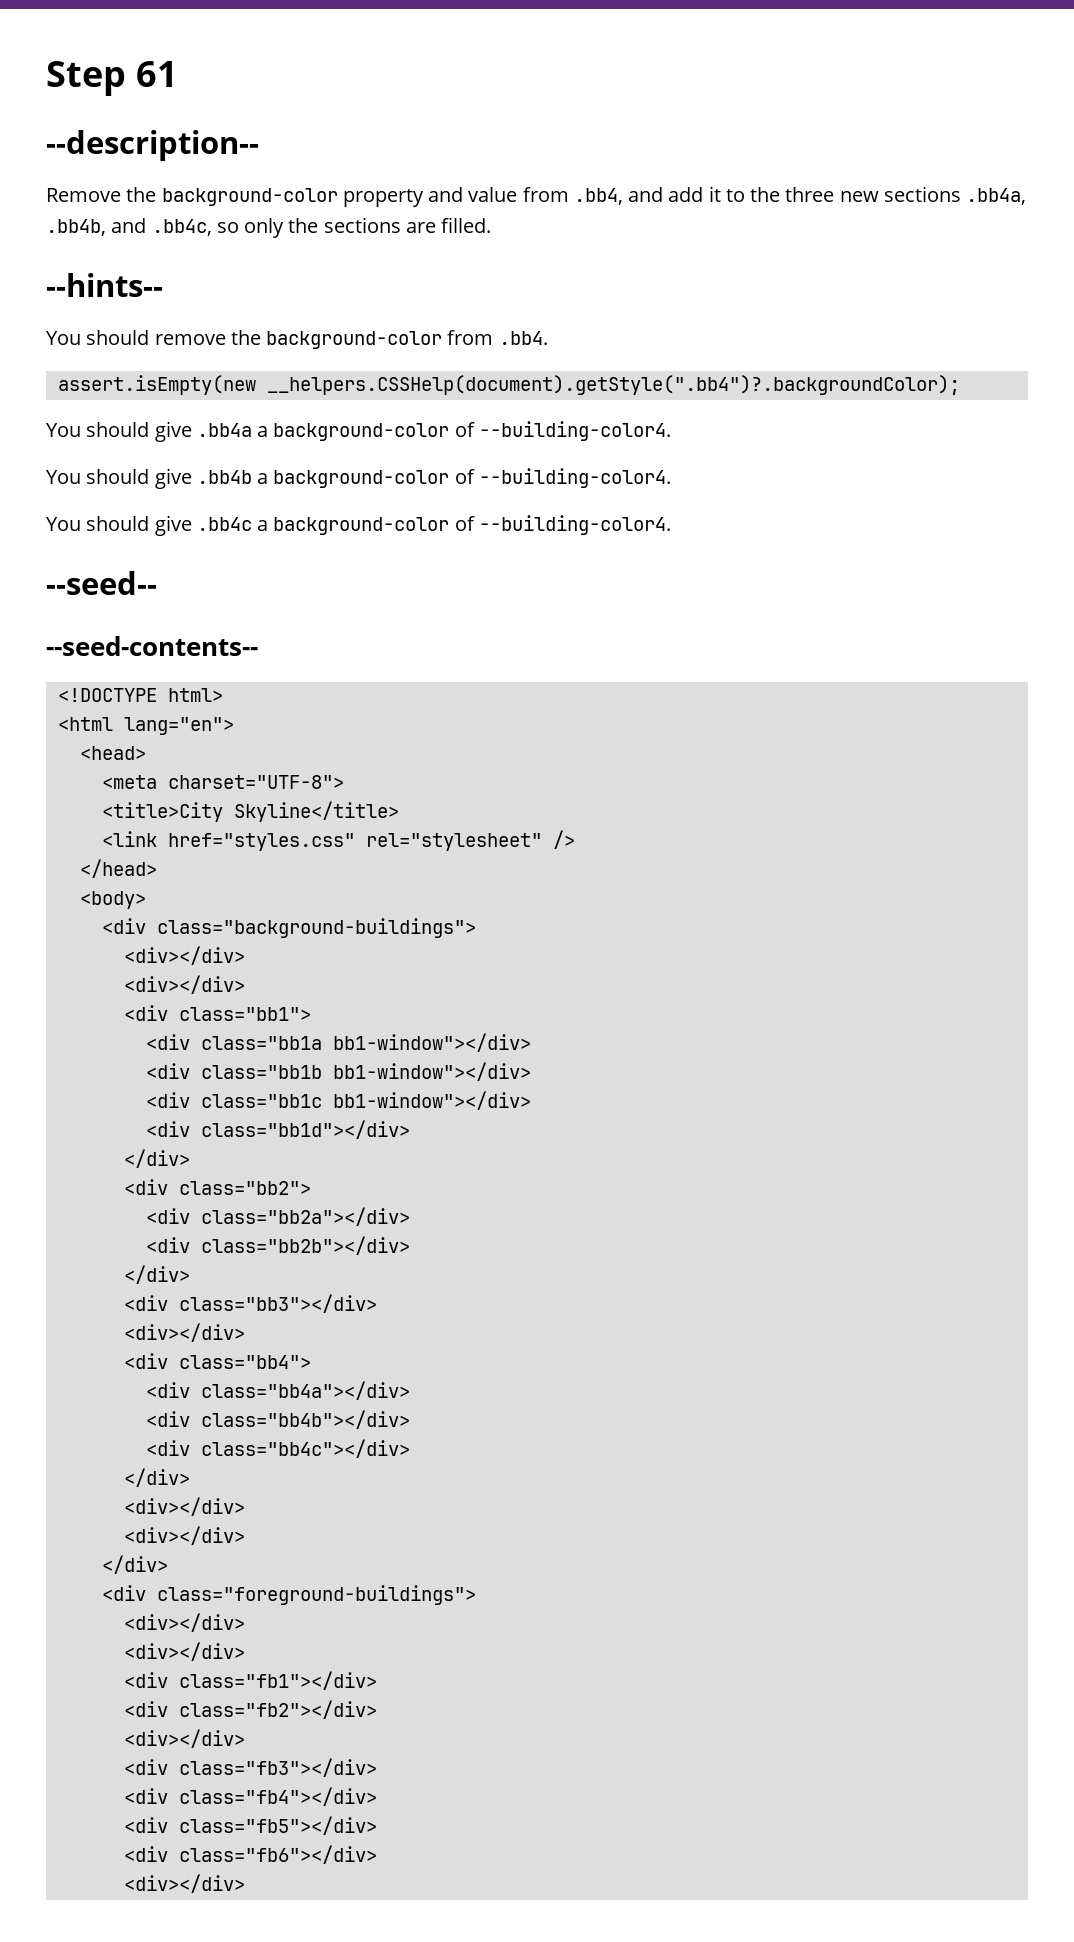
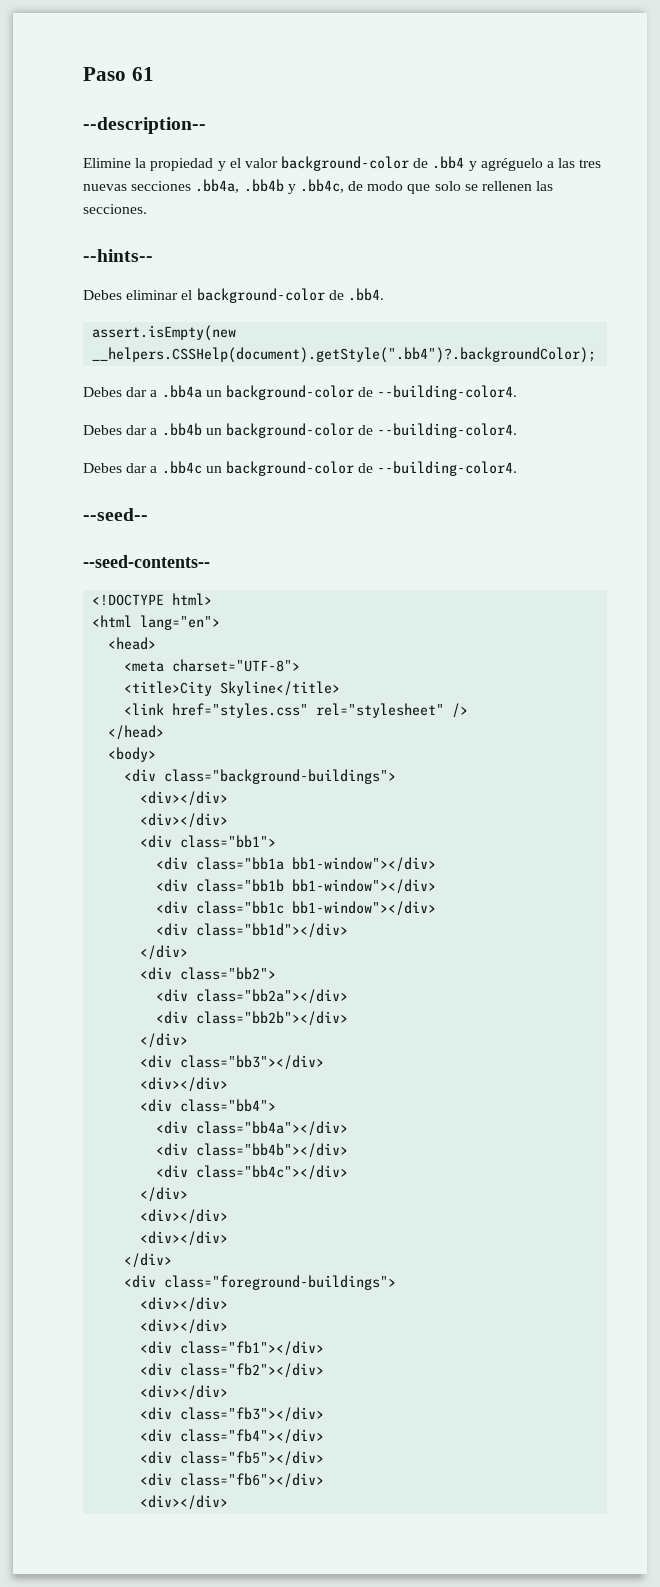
[46,61,126,96] Step -> [83,67,126,81] Paso
[46,186,1027,207] [46,217,492,238] [46,273,163,297] [46,330,548,349] [57,375,960,395] [46,421,671,442] [46,468,671,489] [46,515,475,536] Remove the background-color property and value from .bb4, and add it to the three new sections .bb4a, .bb4b, and .bb4c, so only the sections are filled. // --hints-- // You should remove the background-color from .bb4. // assert.isEmpty(new __helpers.CSSHelp(document).getStyle(".bb4")?.backgroundColor); // You should give .bb4a a background-color of --building-color4. // You should give .bb4b a background-color of --building-color4. // You should give .bb4c a background-color of -> [83,156,602,171] [83,179,554,194] [83,204,147,214] [83,249,153,262] [83,288,384,303] [92,325,237,341] [92,347,597,363] [83,385,518,400] [83,423,518,438] [83,461,374,476] Elimine la propiedad y el valor background-color de .bb4 y agréguelo a las tres nuevas secciones .bb4a, .bb4b y .bb4c, de modo que solo se rellenen las secciones. // --hints-- // Debes eliminar el background-color de .bb4. // assert.isEmpty(new __helpers.CSSHelp(document).getStyle(".bb4")?.backgroundColor); // Debes dar a .bb4a un background-color de --building-color4. // Debes dar a .bb4b un background-color de --building-color4. // Debes dar a .bb4c un background-color de

